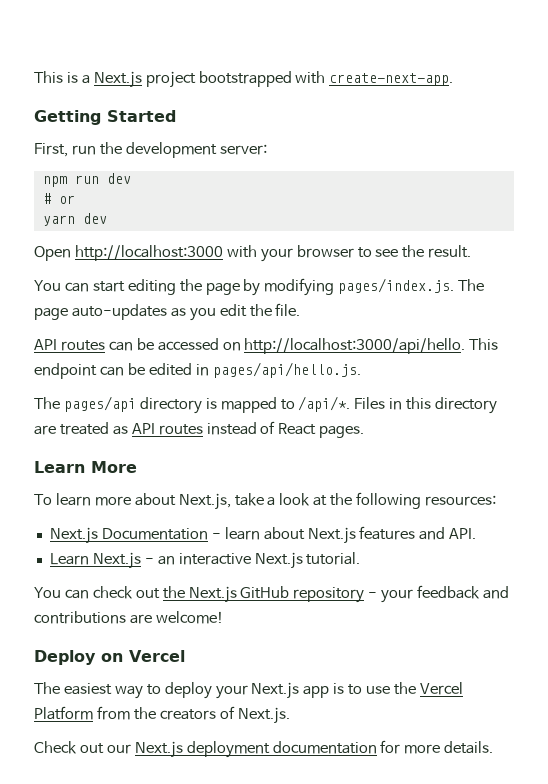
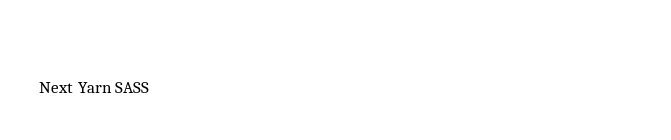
[34,71,454,88] [34,110,176,125] [34,142,267,158] [42,173,131,187] [42,193,75,204] [42,213,107,226] [34,245,472,262] [34,278,485,296] [34,303,301,321] [34,338,499,354] [34,362,361,379] [34,396,498,414] [34,421,365,438] [34,461,137,473] [34,492,497,510] [49,526,477,544] [49,552,361,569] [34,585,510,603] [34,611,224,624] [34,650,185,665] [34,682,463,699] [34,706,290,724] [34,740,494,758] This is a Next.js project bootstrapped with create-next-app. // Getting Started // First, run the development server: // npm run dev // # or // yarn dev // Open http://localhost:3000 with your browser to see the result. // You can start editing the page by modifying pages/index.js. The page auto-updates as you edit the file. // API routes can be accessed on http://localhost:3000/api/hello. This endpoint can be edited in pages/api/hello.js. // The pages/api directory is mapped to /api/*. Files in this directory are treated as API routes instead of React pages. // Learn More // To learn more about Next.js, take a look at the following resources: // Next.js Documentation - learn about Next.js features and API. // Learn Next.js - an interactive Next.js tutorial. // You can check out the Next.js GitHub repository - your feedback and contributions are welcome! // Deploy on Vercel // The easiest way to deploy your Next.js app is to use the Vercel Platform from the creators of Next.js. // Check out our Next.js deployment documentation for more details. -> [39,82,150,93] Next Yarn SASS

